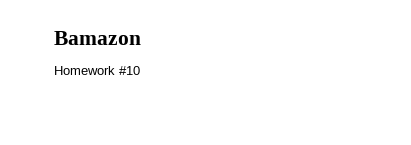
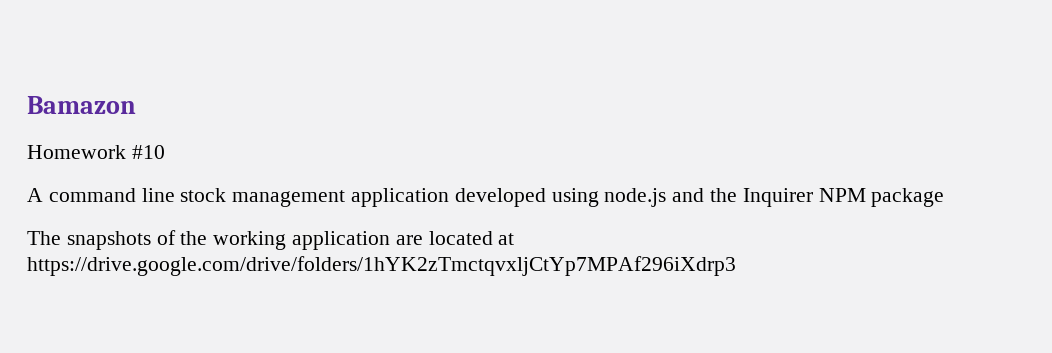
(140, 70) none -> [27,188,945,207] [27,230,515,250] [27,256,736,276] // A command line stock management application developed using node.js and the Inquirer NPM package // The snapshots of the working application are located at https://drive.google.com/drive/folders/1hYK2zTmctqvxljCtYp7MPAf296iXdrp3

